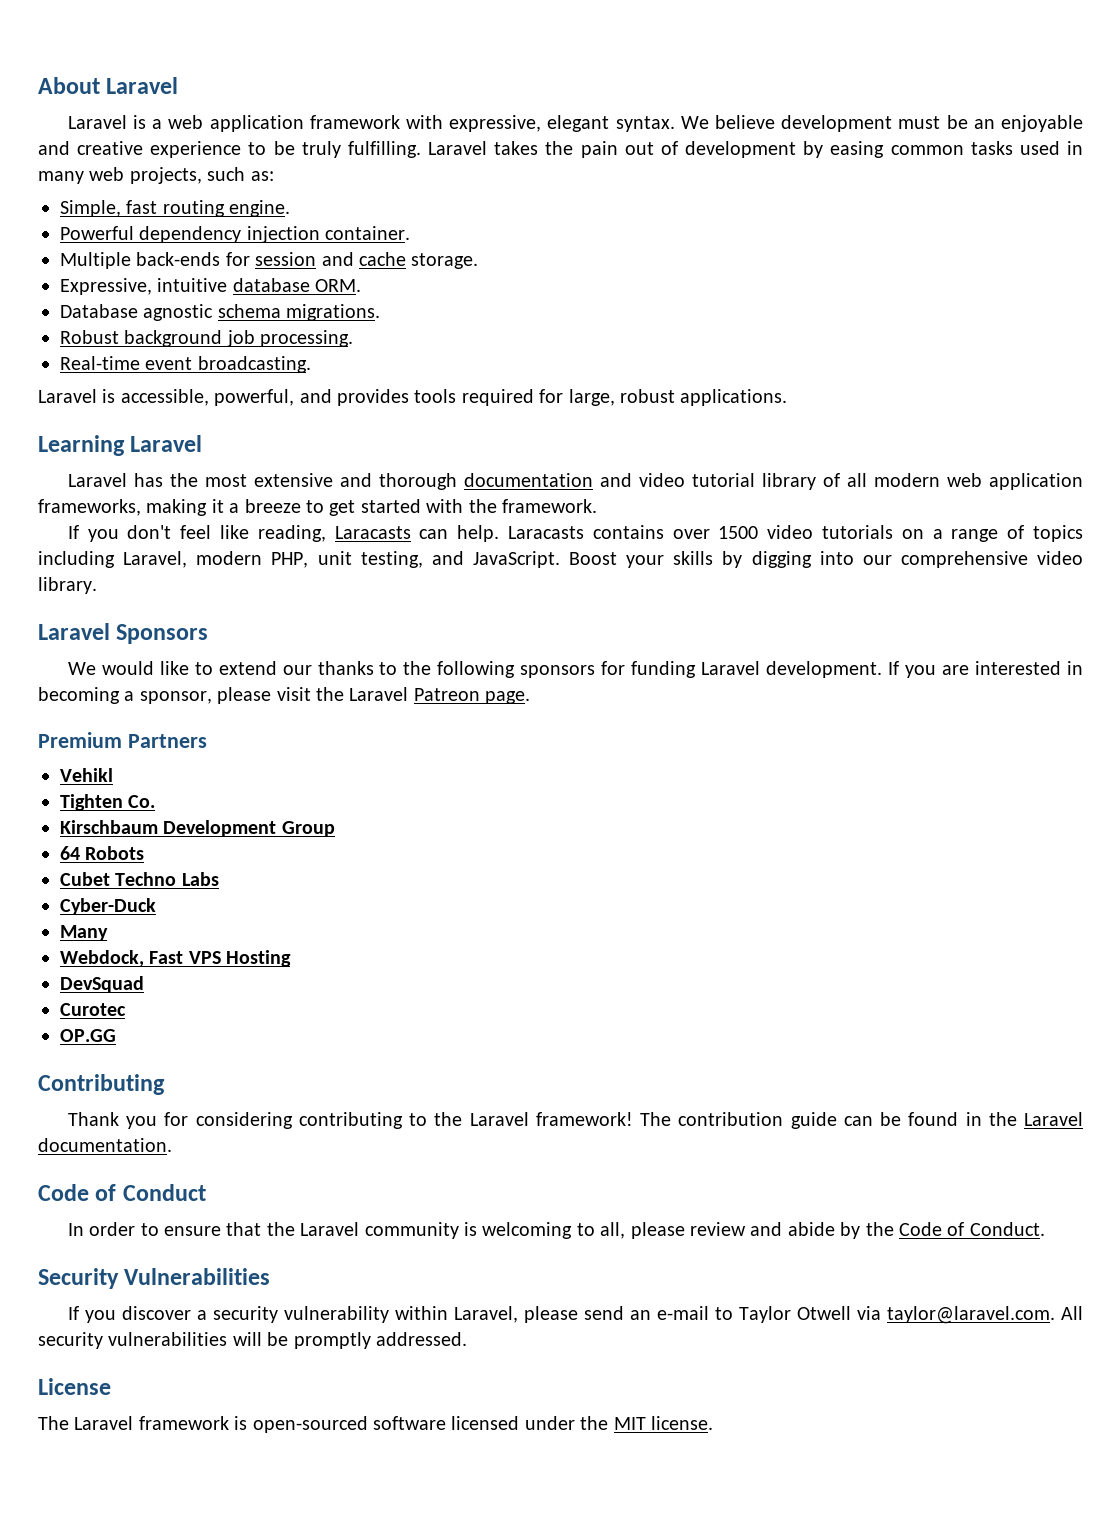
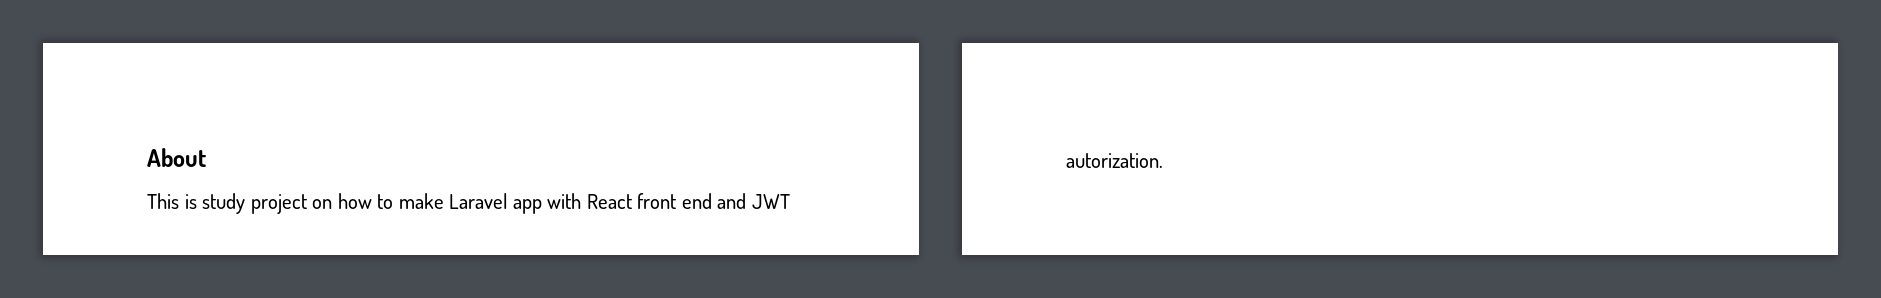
[106,77,179,94] [67,115,1083,132] [38,141,1083,158] [38,167,274,184] [60,200,291,217] [60,226,411,243] [60,252,479,269] [60,278,362,295] [60,304,381,321] [60,330,354,347] [60,356,311,373] [38,389,788,406] [38,435,203,456] [67,473,1083,490] [38,499,597,516] [67,525,1084,542] [38,551,1083,568] [38,577,97,594] [38,623,209,644] [67,661,1084,678] [38,687,531,704] [38,732,207,748] [60,768,113,782] [60,794,156,811] [60,820,335,837] [60,846,145,860] [60,872,219,886] [60,898,156,915] [60,925,108,941] [60,950,292,967] [60,976,144,993] [60,1003,126,1016] [60,1029,116,1042] [38,1074,165,1095] [67,1112,1083,1129] [38,1138,172,1152] [38,1184,206,1201] [67,1222,1045,1239] [38,1268,271,1289] [67,1306,1083,1324] [38,1332,467,1349] [38,1378,111,1395] [38,1416,713,1433] Laravel // Laravel is a web application framework with expressive, elegant syntax. We believe development must be an enjoyable and creative experience to be truly fulfilling. Laravel takes the pain out of development by easing common tasks used in many web projects, such as: // Simple, fast routing engine. // Powerful dependency injection container. // Multiple back-ends for session and cache storage. // Expressive, intuitive database ORM. // Database agnostic schema migrations. // Robust background job processing. // Real-time event broadcasting. // Laravel is accessible, powerful, and provides tools required for large, robust applications. // Learning Laravel // Laravel has the most extensive and thorough documentation and video tutorial library of all modern web application frameworks, making it a breeze to get started with the framework. // If you don't feel like reading, Laracasts can help. Laracasts contains over 1500 video tutorials on a range of topics including Laravel, modern PHP, unit testing, and JavaScript. Boost your skills by digging into our comprehensive video library. // Laravel Sponsors // We would like to extend our thanks to the following sponsors for funding Laravel development. If you are interested in becoming a sponsor, please visit the Laravel Patreon page. // Premium Partners // Vehikl // Tighten Co. // Kirschbaum Development Group // 64 Robots // Cubet Techno Labs // Cyber-Duck // Many // Webdock, Fast VPS Hosting // DevSquad // Curotec // OP.GG // Contributing // Thank you for considering contributing to the Laravel framework! The contribution guide can be found in the Laravel documentation. // Code of Conduct // In order to ensure that the Laravel community is welcoming to all, please review and abide by the Code of Conduct. // Security Vulnerabilities // If you discover a security vulnerability within Laravel, please send an e-mail to Taylor Otwell via taylor@laravel.com. All security vulnerabilities will be promptly addressed. // License // The Laravel framework is open-sourced software licensed under the MIT license. -> [147,193,791,214] [1066,153,1163,168] // This is study project on how to make Laravel app with React front end and JWT autorization.

